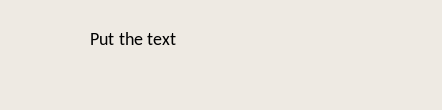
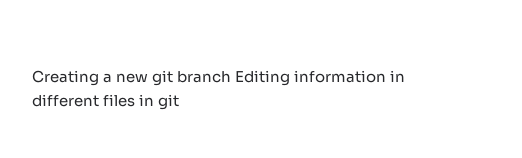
[90,32,177,45] Put the text -> [32,70,406,86] [32,94,180,110] Creating a new git branch Editing information in different files in git

